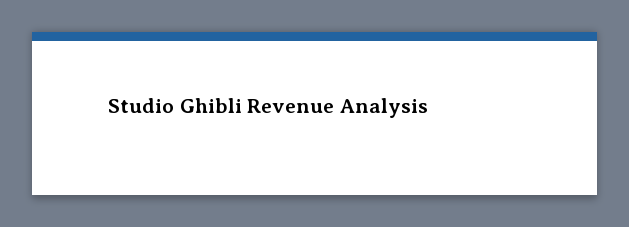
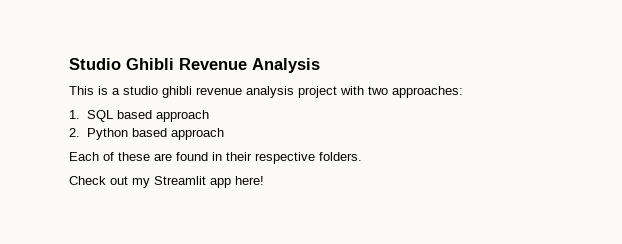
(429, 108) none -> [69,86,463,98] [69,110,209,122] [69,128,224,140] [69,152,362,164] [69,176,264,188] // This is a studio ghibli revenue analysis project with two approaches: // 1. SQL based approach // 2. Python based approach // Each of these are found in their respective folders. // Check out my Streamlit app here!

